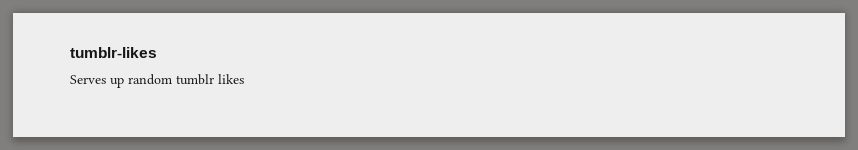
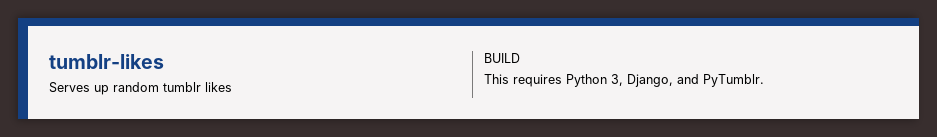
(244, 79) none -> [484,53,520,63] [484,74,764,87] // BUILD // This requires Python 3, Django, and PyTumblr.

